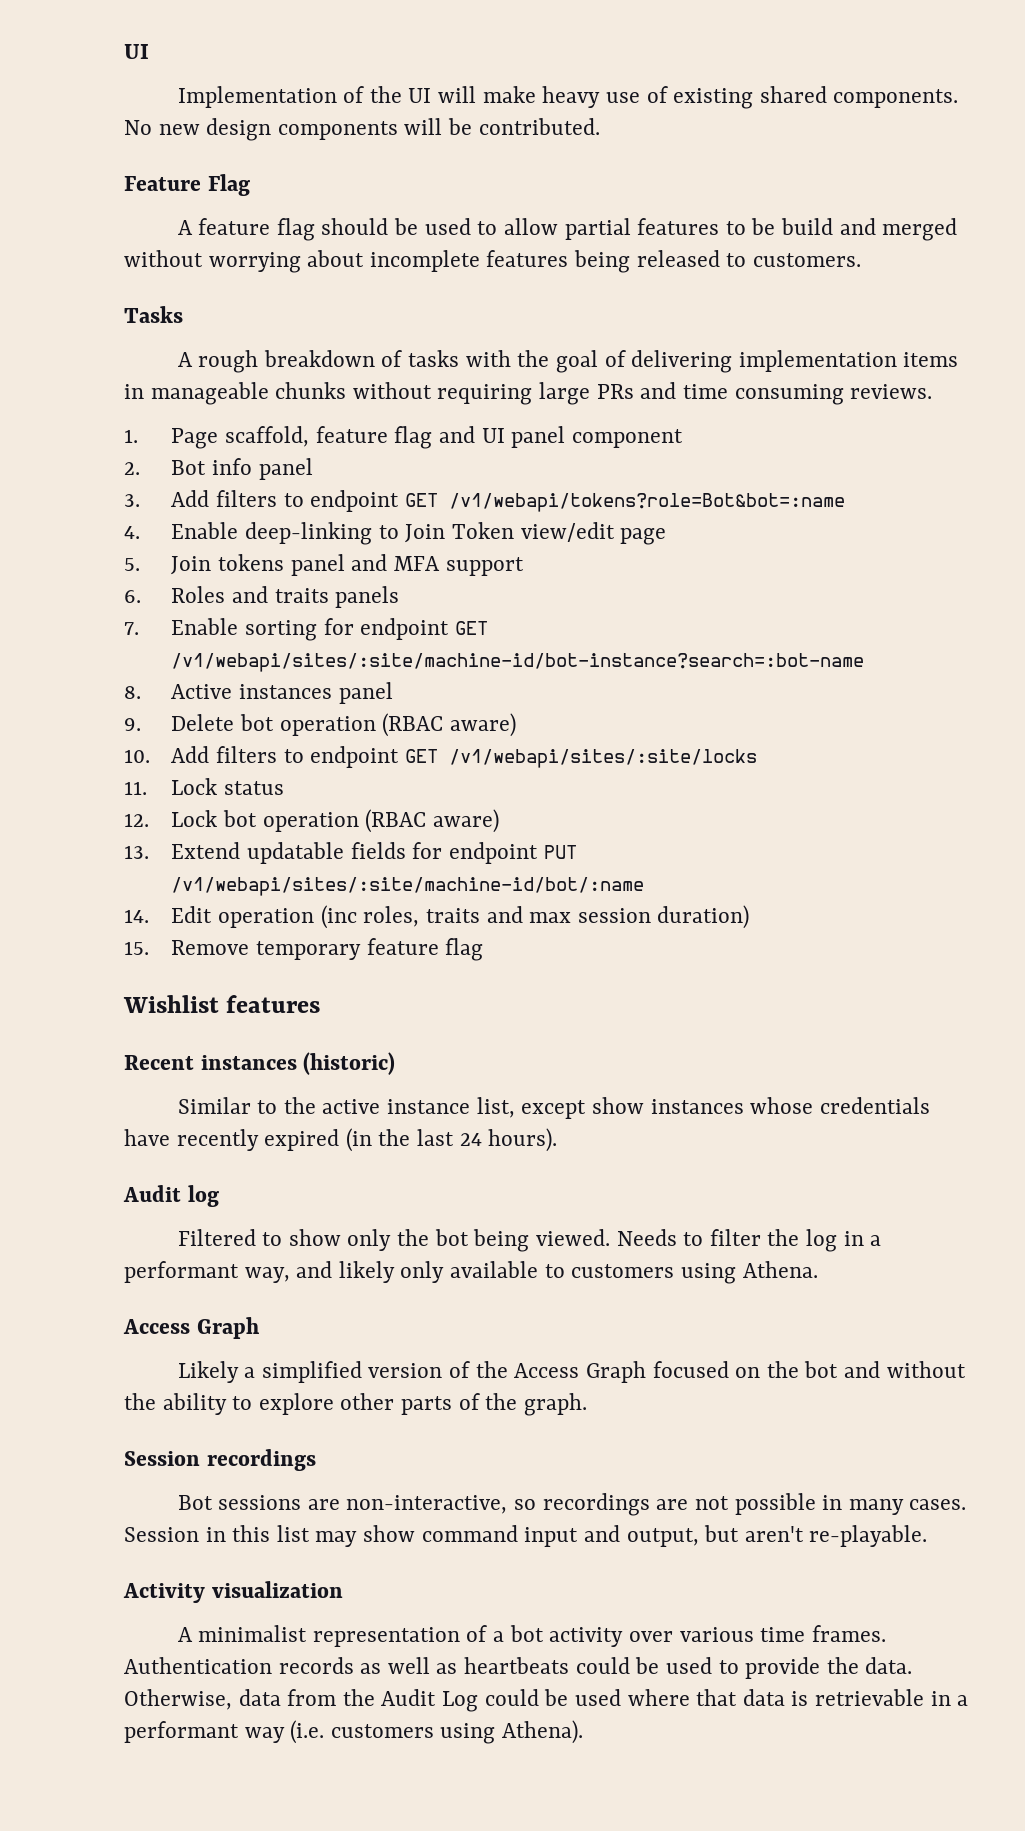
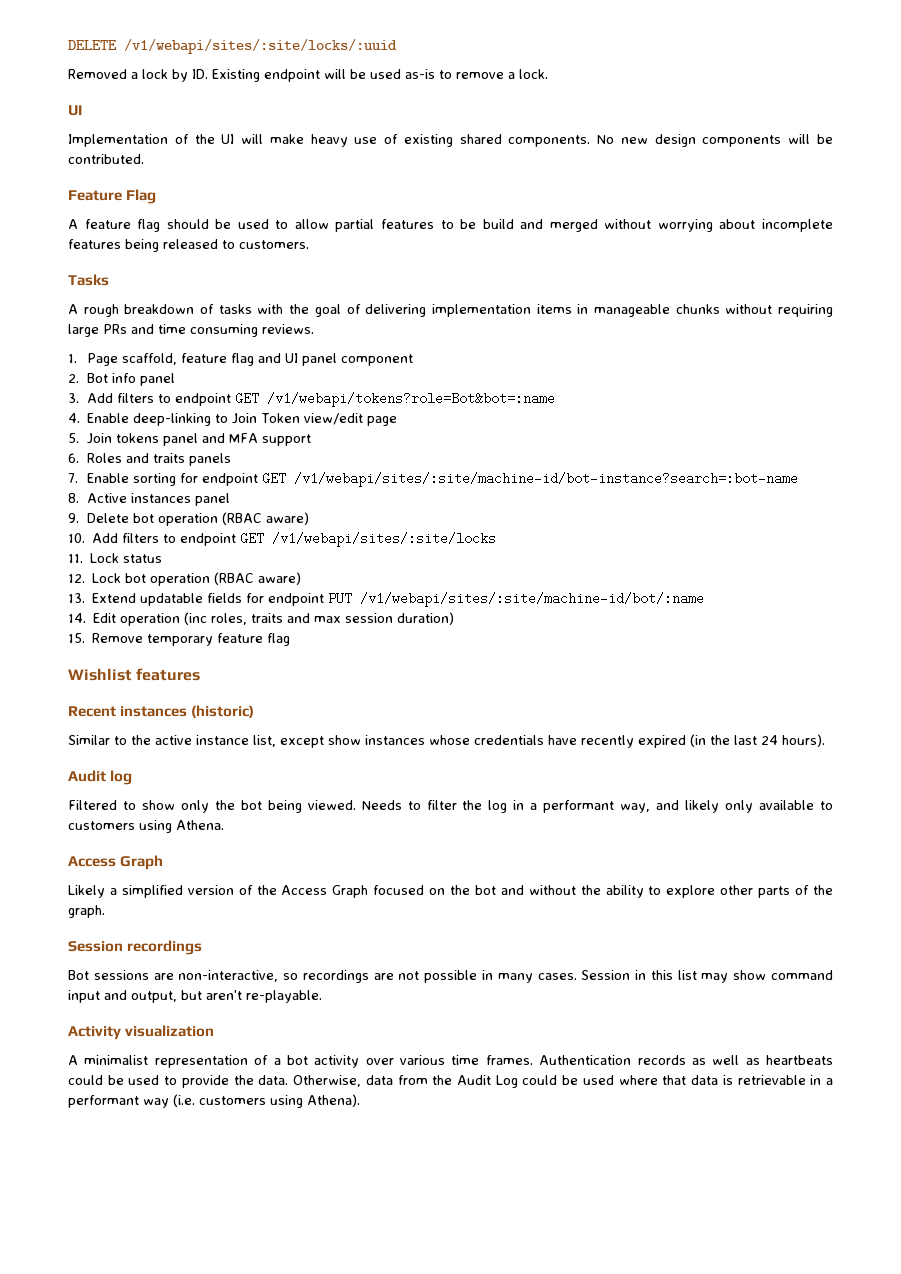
(124, 51) none -> [68,38,397,54] [68,69,548,82] DELETE /v1/webapi/sites/:site/locks/:uuid // Removed a lock by ID. Existing endpoint will be used as-is to remove a lock. //

